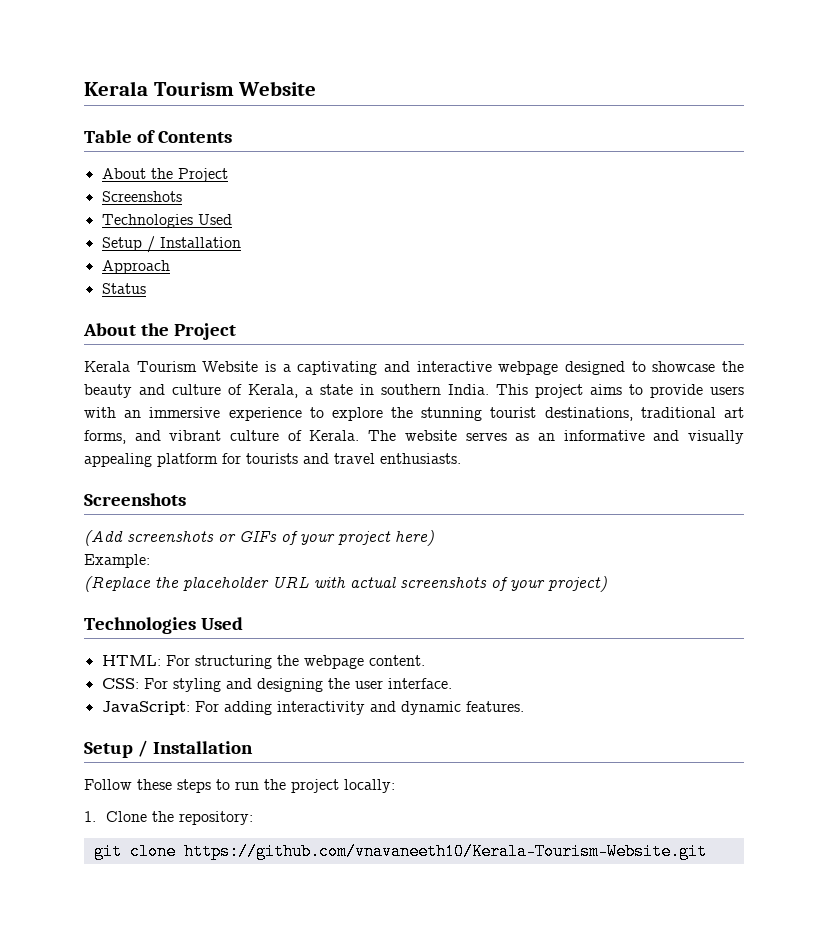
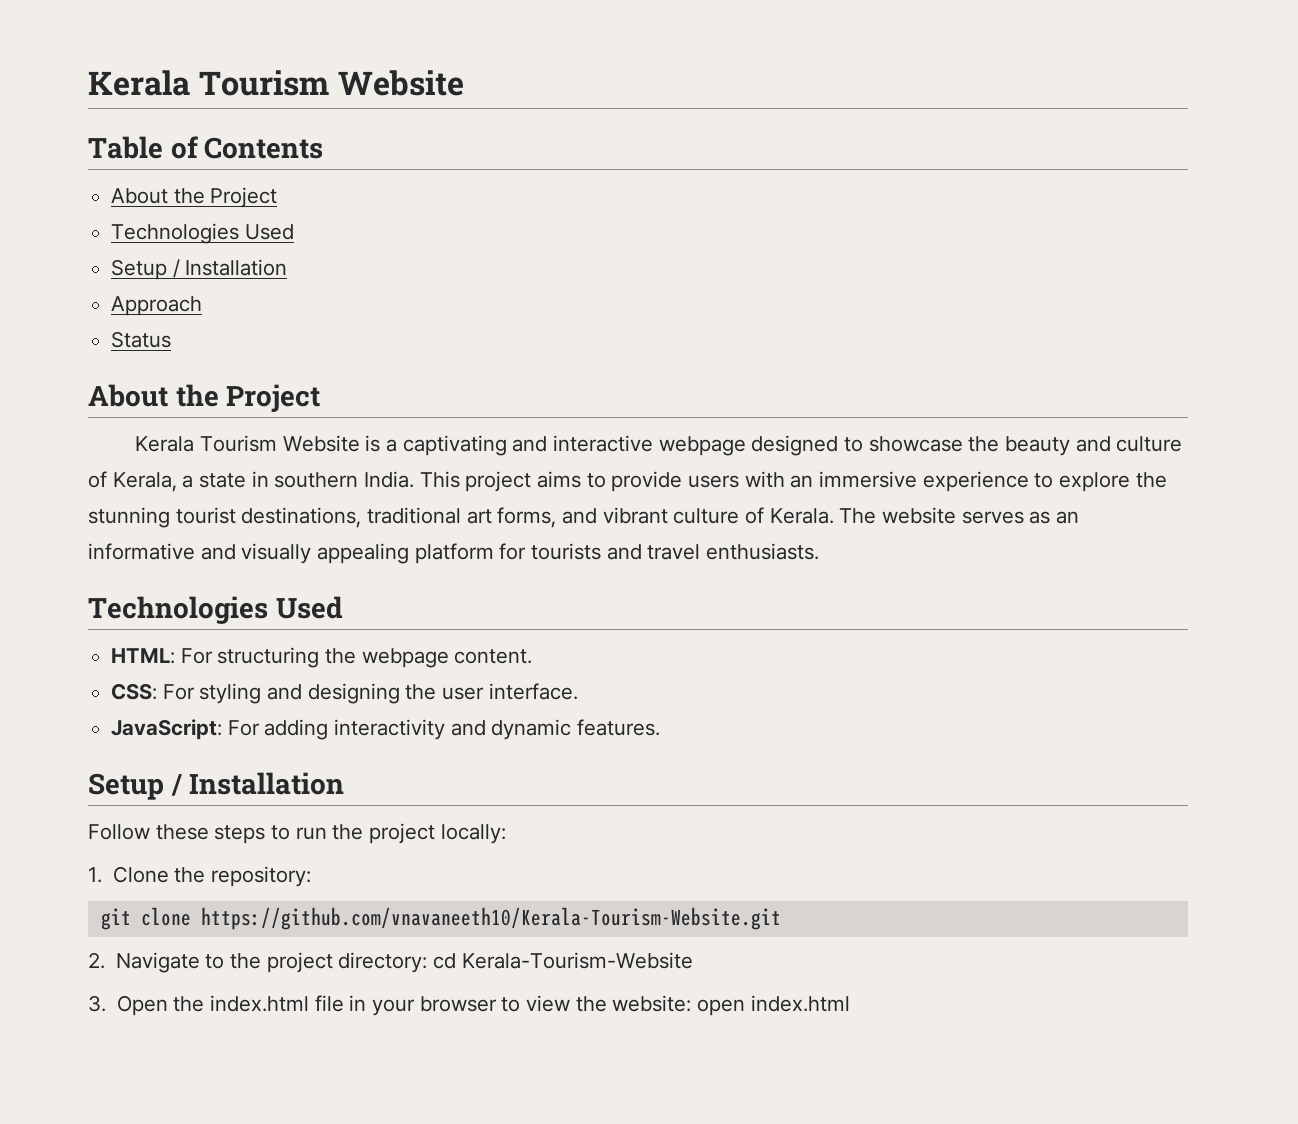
[101,191,182,202] // Screenshots -> (278, 197) none
[84,493,186,506] [84,530,434,546] [84,554,150,568] [84,576,607,592] // Screenshots // (Add screenshots or GIFs of your project here) // Example: // (Replace the placeholder URL with actual screenshots of your project) -> (820, 551) none
(707, 851) none -> [88,952,693,973] [88,995,850,1016] // 2. Navigate to the project directory: cd Kerala-Tourism-Website // 3. Open the index.html file in your browser to view the website: open index.html

